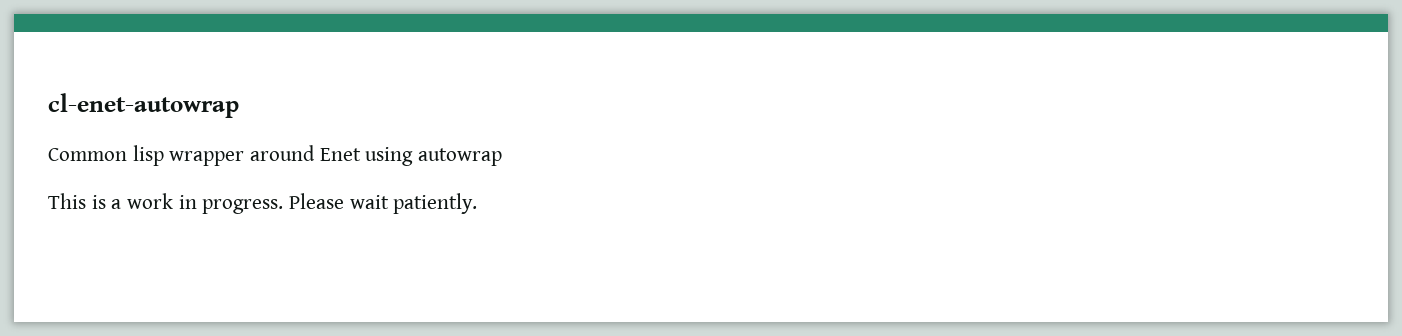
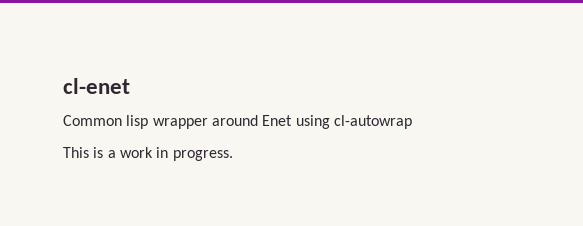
[48,93,239,118] cl-enet-autowrap -> [63,78,130,94] cl-enet
[418,148,503,166] autowrap -> [333,115,412,129] cl-autowrap
[289,193,478,214] Please wait patiently. -> (233, 155) none

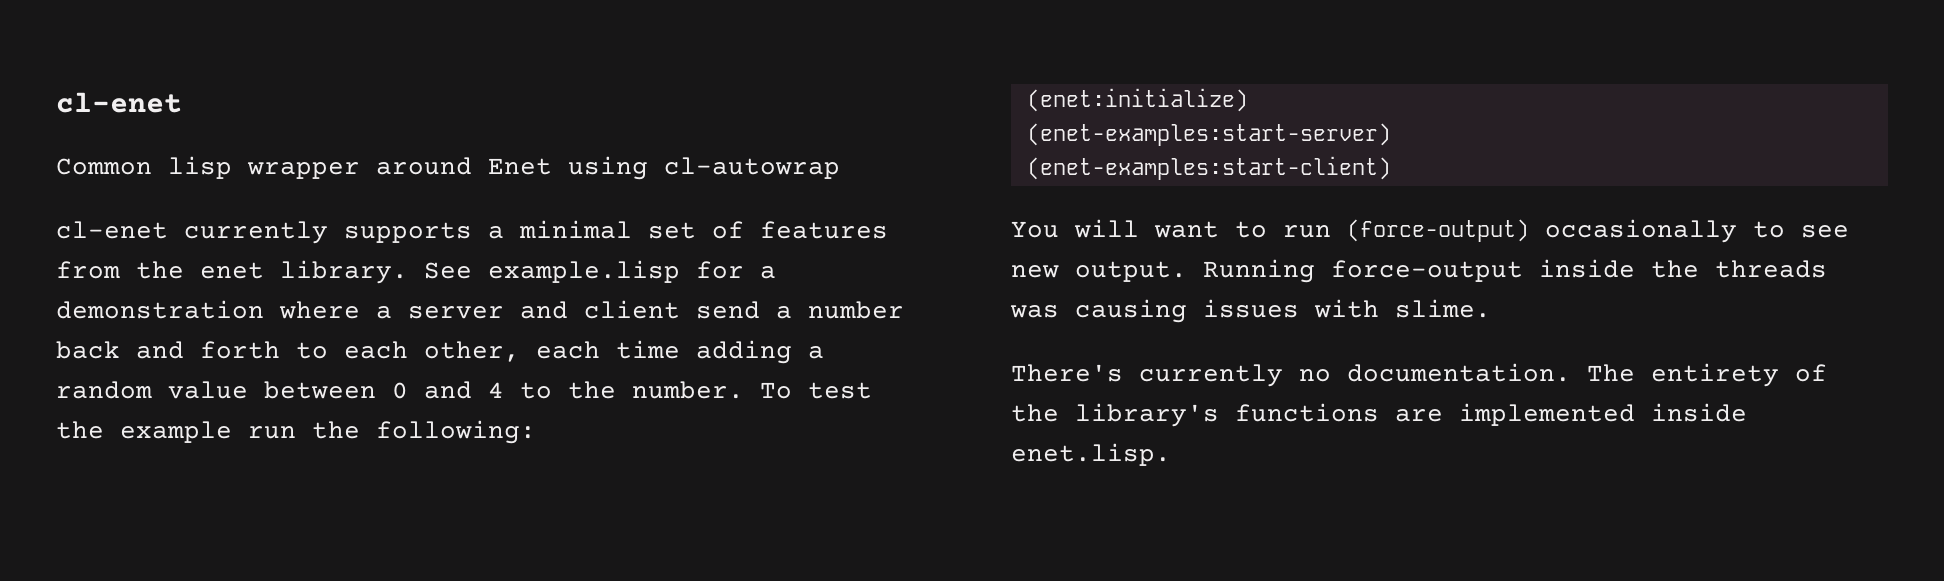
[63,147,233,161] This is a work in progress. -> [56,220,888,244] [56,260,776,284] [56,300,904,319] [56,340,824,364] [56,381,872,399] [56,420,536,444] [1026,88,1248,112] [1026,123,1391,146] [1026,156,1391,180] [1011,219,1849,243] [1011,259,1827,283] [1010,299,1491,323] [1011,363,1827,387] [1011,403,1747,427] [1011,443,1171,466] cl-enet currently supports a minimal set of features from the enet library. See example.lisp for a demonstration where a server and client send a number back and forth to each other, each time adding a random value between 0 and 4 to the number. To test the example run the following: // (enet:initialize) // (enet-examples:start-server) // (enet-examples:start-client) // You will want to run (force-output) occasionally to see new output. Running force-output inside the threads was causing issues with slime. // There's currently no documentation. The entirety of the library's functions are implemented inside enet.lisp.

